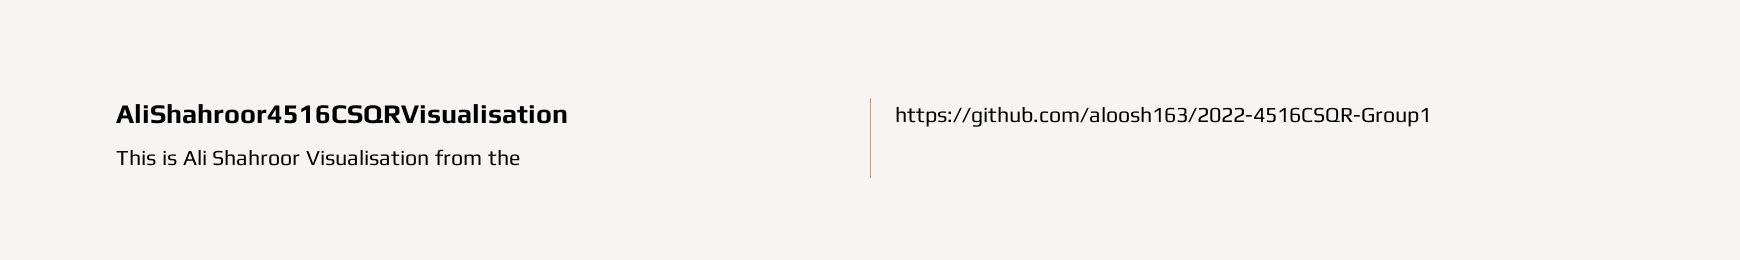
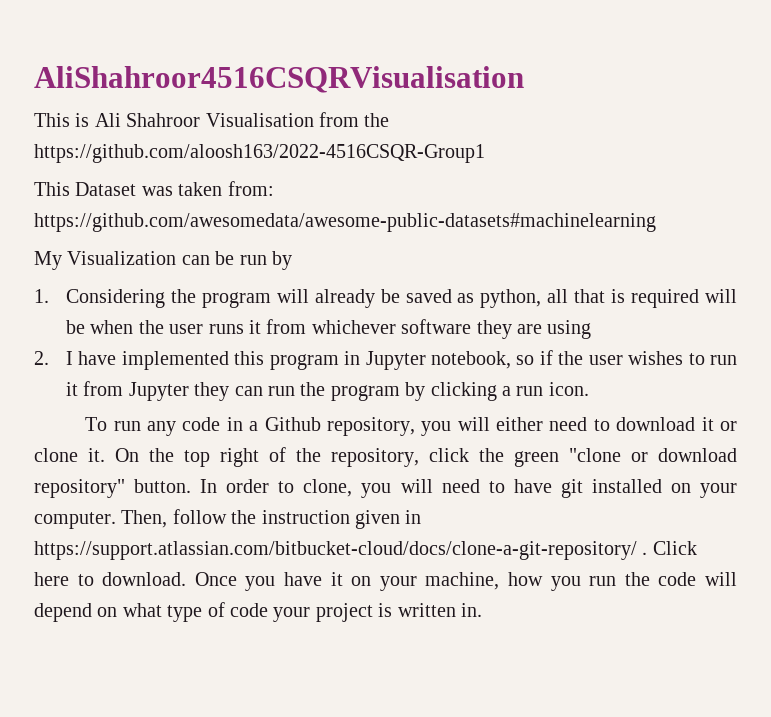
(1431, 116) none -> [34,181,274,196] [34,213,656,232] [34,251,292,270] [34,289,738,308] [65,319,592,339] [34,350,737,370] [65,381,589,401] [85,417,738,436] [34,447,737,467] [34,479,737,498] [34,509,422,529] [34,541,697,560] [34,572,738,591] [34,602,482,622] // This Dataset was taken from: https://github.com/awesomedata/awesome-public-datasets#machinelearning // My Visualization can be run by // 1. Considering the program will already be saved as python, all that is required will be when the user runs it from whichever software they are using // 2. I have implemented this program in Jupyter notebook, so if the user wishes to run it from Jupyter they can run the program by clicking a run icon. // To run any code in a Github repository, you will either need to download it or clone it. On the top right of the repository, click the green "clone or download repository" button. In order to clone, you will need to have git installed on your computer. Then, follow the instruction given in https://support.atlassian.com/bitbucket-cloud/docs/clone-a-git-repository/ . Click here to download. Once you have it on your machine, how you run the code will depend on what type of code your project is written in.

